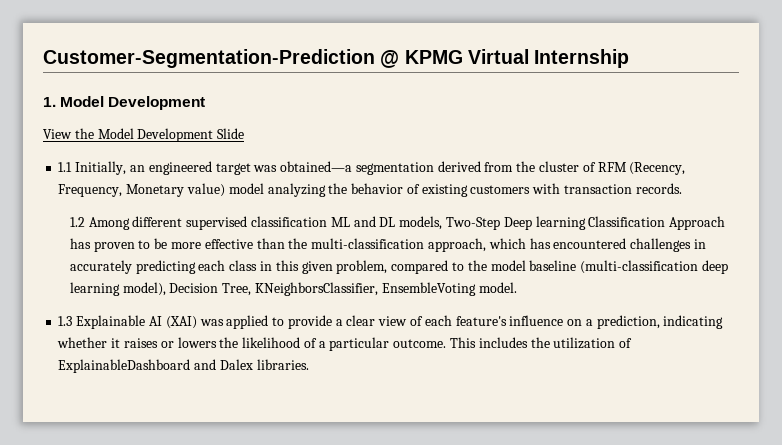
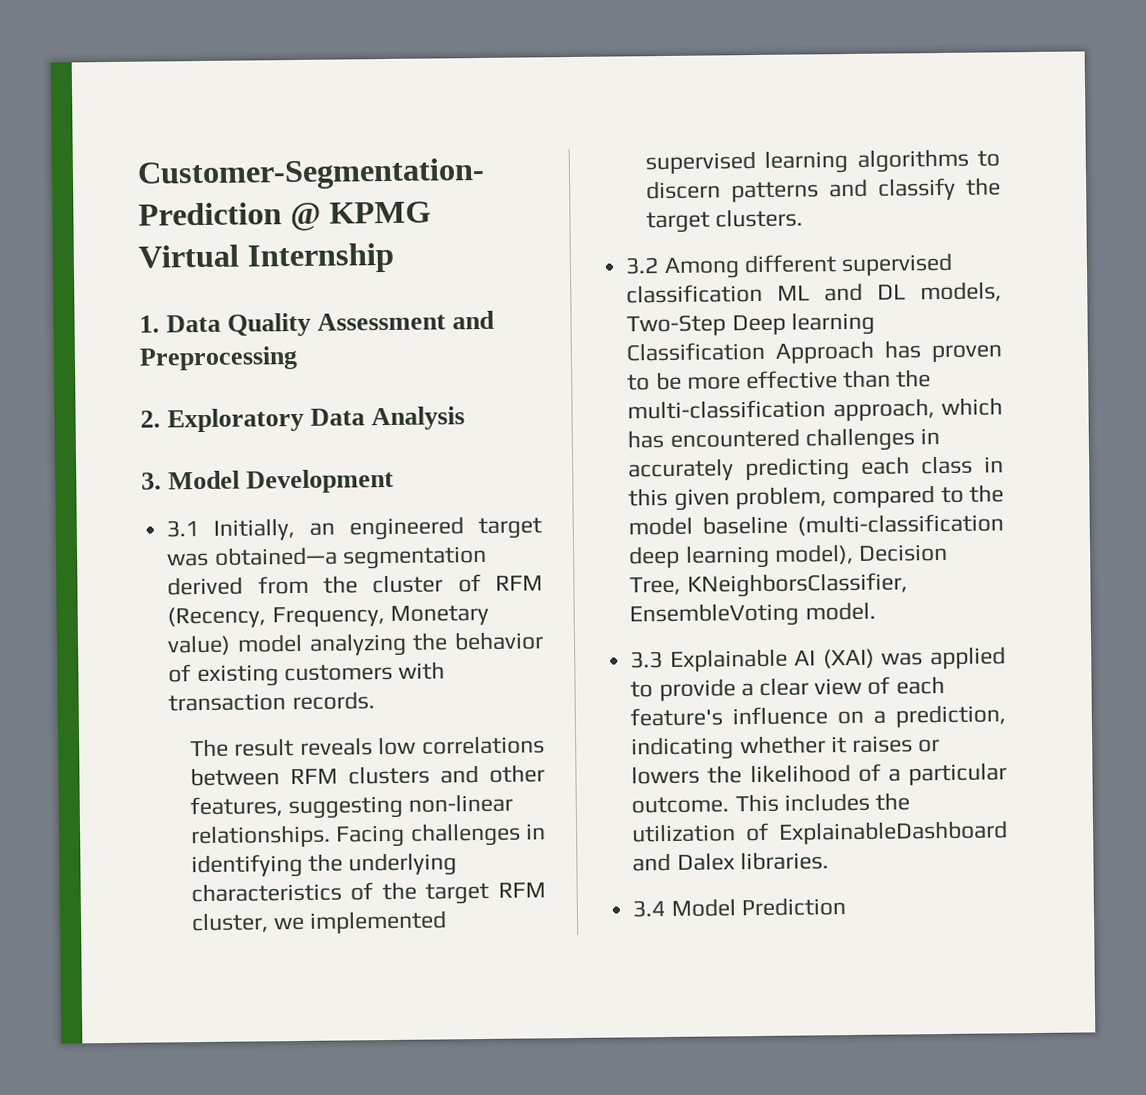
[60,96,206,110] [43,128,245,142] [58,162,73,172] Model Development // View the Model Development Slide // 1.1 -> [166,310,496,337] [139,345,298,371] [140,406,466,433] [141,468,395,494] [166,520,200,538] Data Quality Assessment and Preprocessing // 2. Exploratory Data Analysis // 3. Model Development // 3.1
[69,217,85,227] 1.2 -> [189,735,545,758] [189,764,545,787] [189,793,513,820] [189,822,546,849] [190,852,457,879] [190,881,546,905] [190,910,447,934] [644,148,1000,175] [645,177,1001,203] [645,208,803,234] [625,257,660,275] The result reveals low correlations between RFM clusters and other features, suggesting non-linear relationships. Facing challenges in identifying the underlying characteristics of the target RFM cluster, we implemented supervised learning algorithms to discern patterns and classify the target clusters. // 3.2
[58,316,73,326] 1.3 -> [630,651,664,669] 3.3
(309, 364) none -> [632,897,846,918] // 3.4 Model Prediction

